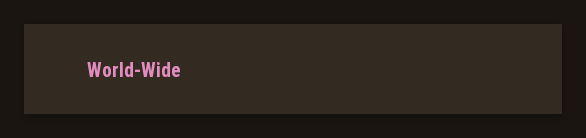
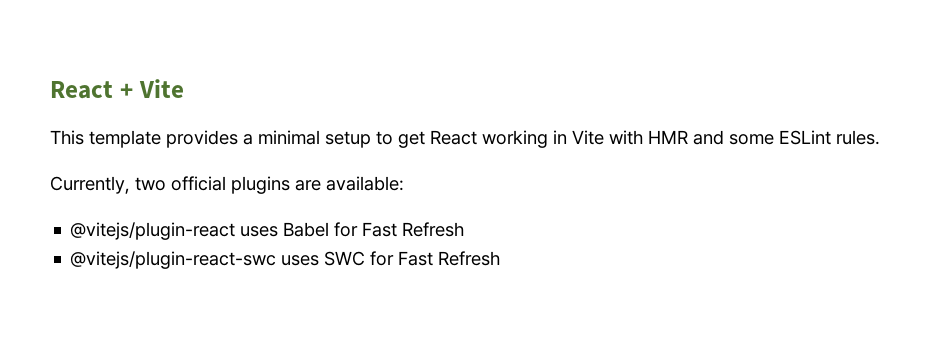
[87,62,181,77] World-Wide -> [50,79,184,99] [50,130,880,148] [50,176,404,194] [70,222,465,240] [70,251,501,269] React + Vite // This template provides a minimal setup to get React working in Vite with HMR and some ESLint rules. // Currently, two official plugins are available: // @vitejs/plugin-react uses Babel for Fast Refresh // @vitejs/plugin-react-swc uses SWC for Fast Refresh

